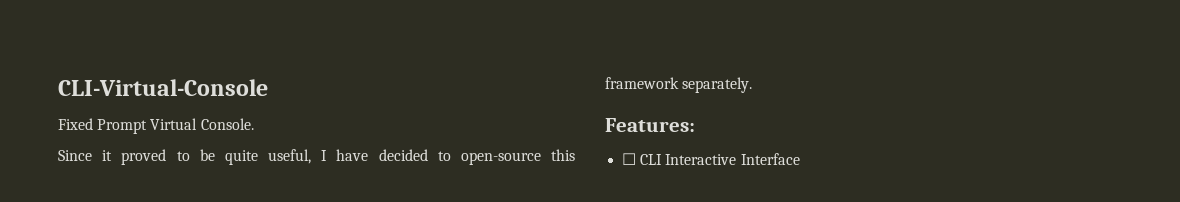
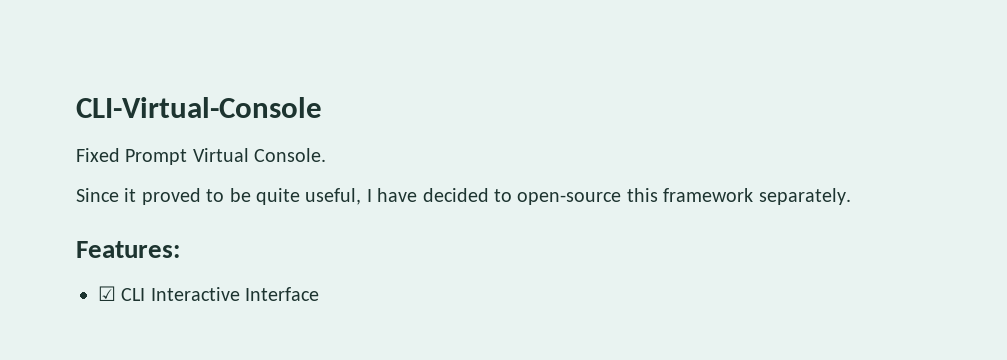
[622,153,637,165] ☐ -> [98,286,116,301] ☑

